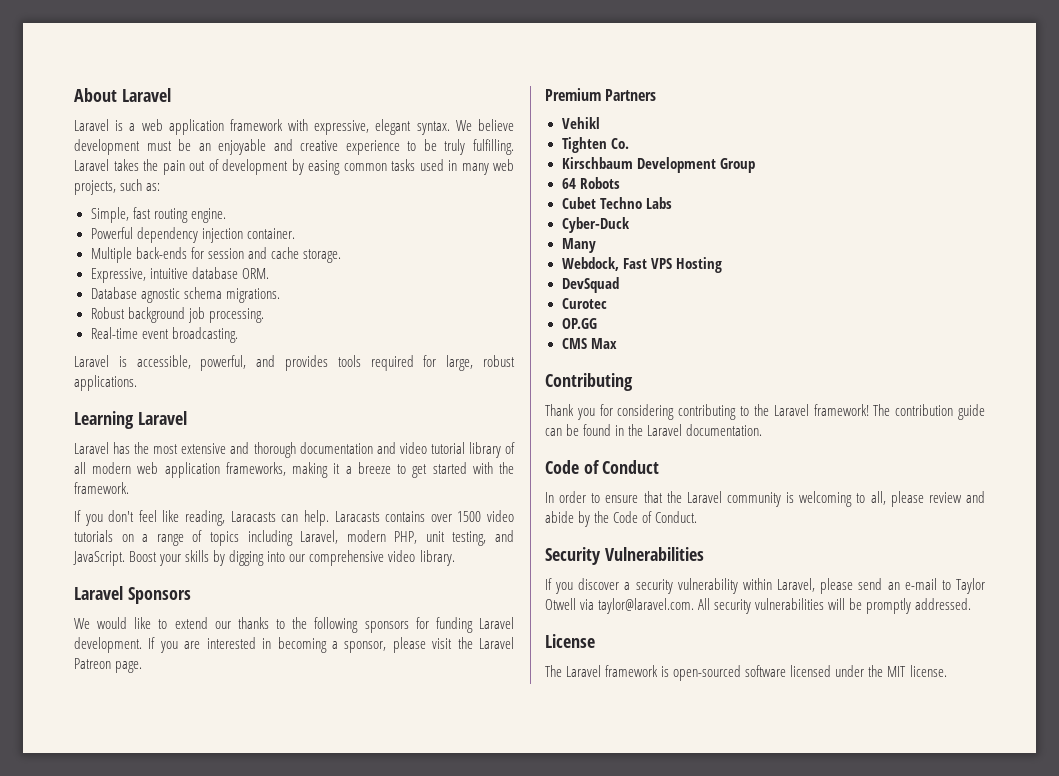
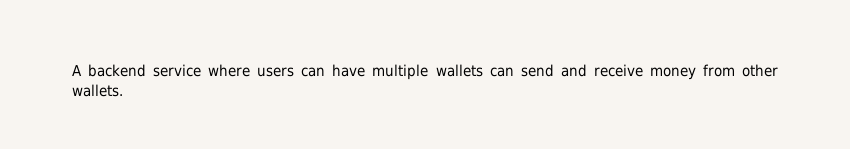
[74,88,171,102] [74,119,514,135] [74,139,514,155] [74,159,514,175] [74,179,161,195] [90,207,226,223] [90,227,295,243] [90,247,341,263] [90,267,269,283] [90,287,280,303] [90,307,264,323] [90,327,238,343] [74,355,515,371] [74,375,137,391] [74,411,187,429] [74,442,515,458] [74,462,514,478] [74,482,129,494] [74,510,515,526] [74,530,515,546] [73,550,455,566] [74,586,191,604] [74,617,514,633] [74,637,515,653] [74,658,143,673] [545,88,657,101] [561,117,600,129] [561,137,629,153] [561,157,755,173] [561,177,620,189] [561,197,672,209] [561,217,630,233] [561,238,596,253] [561,257,722,273] [561,277,619,293] [561,298,607,309] [561,318,598,329] [561,338,617,349] [545,373,633,391] [545,404,985,420] [545,424,763,436] [545,460,660,474] [545,491,986,507] [545,511,698,527] [545,547,704,565] [545,578,986,594] [545,598,972,614] [545,634,595,648] [545,665,947,681] About Laravel // Laravel is a web application framework with expressive, elegant syntax. We believe development must be an enjoyable and creative experience to be truly fulfilling. Laravel takes the pain out of development by easing common tasks used in many web projects, such as: // Simple, fast routing engine. // Powerful dependency injection container. // Multiple back-ends for session and cache storage. // Expressive, intuitive database ORM. // Database agnostic schema migrations. // Robust background job processing. // Real-time event broadcasting. // Laravel is accessible, powerful, and provides tools required for large, robust applications. // Learning Laravel // Laravel has the most extensive and thorough documentation and video tutorial library of all modern web application frameworks, making it a breeze to get started with the framework. // If you don't feel like reading, Laracasts can help. Laracasts contains over 1500 video tutorials on a range of topics including Laravel, modern PHP, unit testing, and JavaScript. Boost your skills by digging into our comprehensive video library. // Laravel Sponsors // We would like to extend our thanks to the following sponsors for funding Laravel development. If you are interested in becoming a sponsor, please visit the Laravel Patreon page. // Premium Partners // Vehikl // Tighten Co. // Kirschbaum Development Group // 64 Robots // Cubet Techno Labs // Cyber-Duck // Many // Webdock, Fast VPS Hosting // DevSquad // Curotec // OP.GG // CMS Max // Contributing // Thank you for considering contributing to the Laravel framework! The contribution guide can be found in the Laravel documentation. // Code of Conduct // In order to ensure that the Laravel community is welcoming to all, please review and abide by the Code of Conduct. // Security Vulnerabilities // If you discover a security vulnerability within Laravel, please send an e-mail to Taylor Otwell via taylor@laravel.com. All security vulnerabilities will be promptly addressed. // License // The Laravel framework is open-sourced software licensed under the MIT license. -> [72,64,779,80] [72,84,123,97] A backend service where users can have multiple wallets can send and receive money from other wallets.

